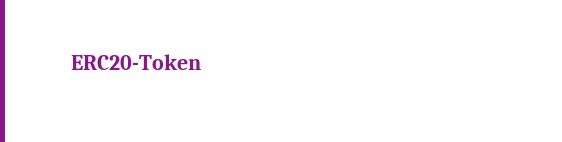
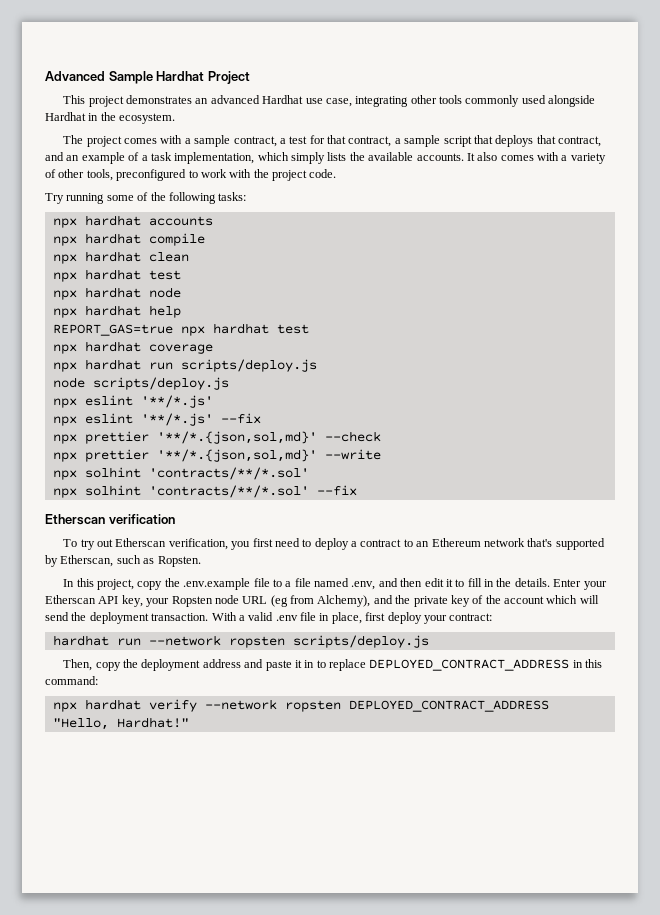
[71,54,201,70] ERC20-Token -> [45,71,250,84] [63,95,596,107] [45,112,176,124] [63,135,602,147] [45,152,606,164] [45,169,337,181] [45,192,247,204] [52,215,213,228] [52,233,205,246] [52,251,189,264] [52,269,181,282] [52,287,181,300] [52,305,181,318] [52,323,309,336] [52,341,213,354] [52,359,317,372] [52,377,229,390] [52,395,213,408] [52,413,261,426] [52,431,381,444] [52,449,381,462] [52,467,309,480] [52,485,357,498] [45,514,175,525] [63,538,605,550] [45,555,201,567] [63,578,607,590] [45,595,599,607] [45,612,493,624] [52,635,429,648] [63,659,603,671] [45,676,98,685] [52,699,549,712] [52,717,189,730] Advanced Sample Hardhat Project // This project demonstrates an advanced Hardhat use case, integrating other tools commonly used alongside Hardhat in the ecosystem. // The project comes with a sample contract, a test for that contract, a sample script that deploys that contract, and an example of a task implementation, which simply lists the available accounts. It also comes with a variety of other tools, preconfigured to work with the project code. // Try running some of the following tasks: // npx hardhat accounts // npx hardhat compile // npx hardhat clean // npx hardhat test // npx hardhat node // npx hardhat help // REPORT_GAS=true npx hardhat test // npx hardhat coverage // npx hardhat run scripts/deploy.js // node scripts/deploy.js // npx eslint '**/*.js' // npx eslint '**/*.js' --fix // npx prettier '**/*.{json,sol,md}' --check // npx prettier '**/*.{json,sol,md}' --write // npx solhint 'contracts/**/*.sol' // npx solhint 'contracts/**/*.sol' --fix // Etherscan verification // To try out Etherscan verification, you first need to deploy a contract to an Ethereum network that's supported by Etherscan, such as Ropsten. // In this project, copy the .env.example file to a file named .env, and then edit it to fill in the details. Enter your Etherscan API key, your Ropsten node URL (eg from Alchemy), and the private key of the account which will send the deployment transaction. With a valid .env file in place, first deploy your contract: // hardhat run --network ropsten scripts/deploy.js // Then, copy the deployment address and paste it in to replace DEPLOYED_CONTRACT_ADDRESS in this command: // npx hardhat verify --network ropsten DEPLOYED_CONTRACT_ADDRESS "Hello, Hardhat!"

